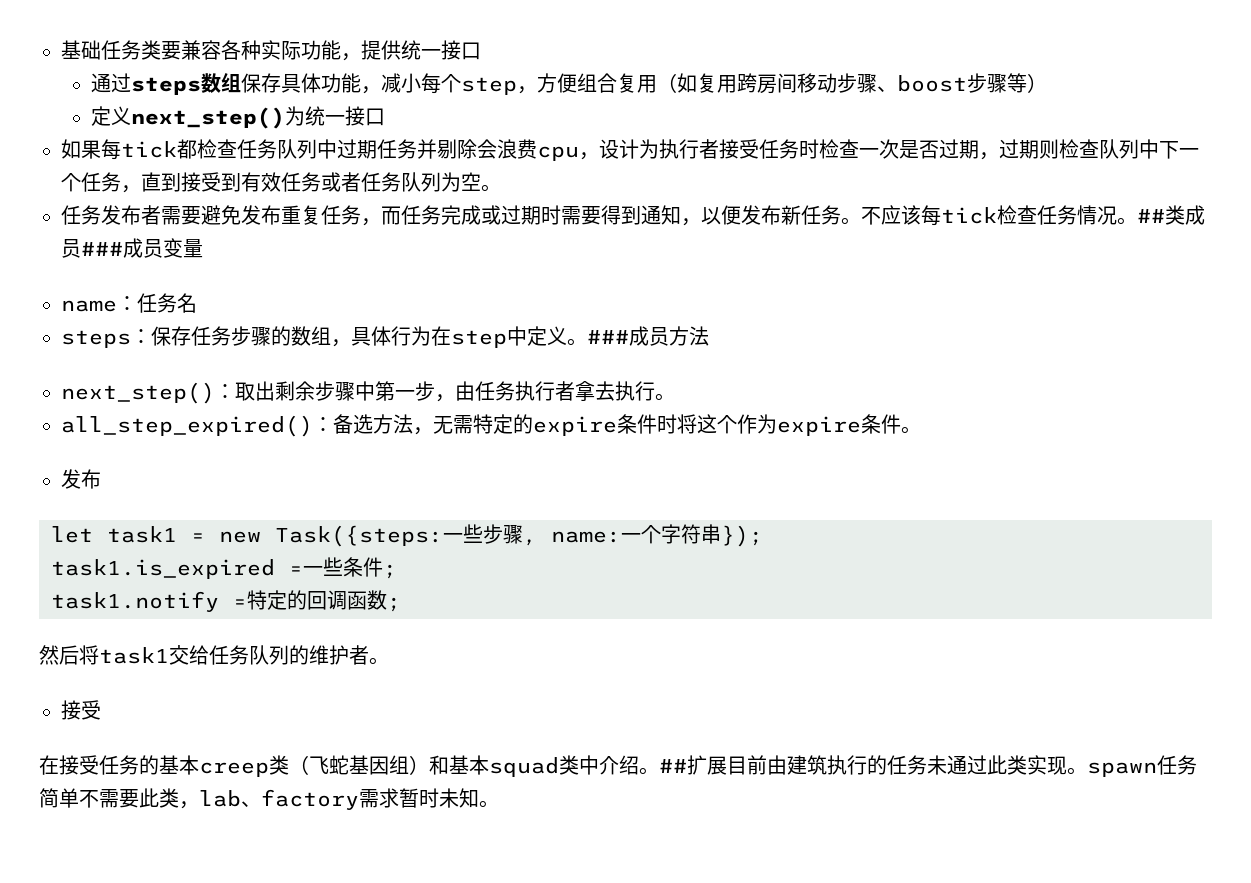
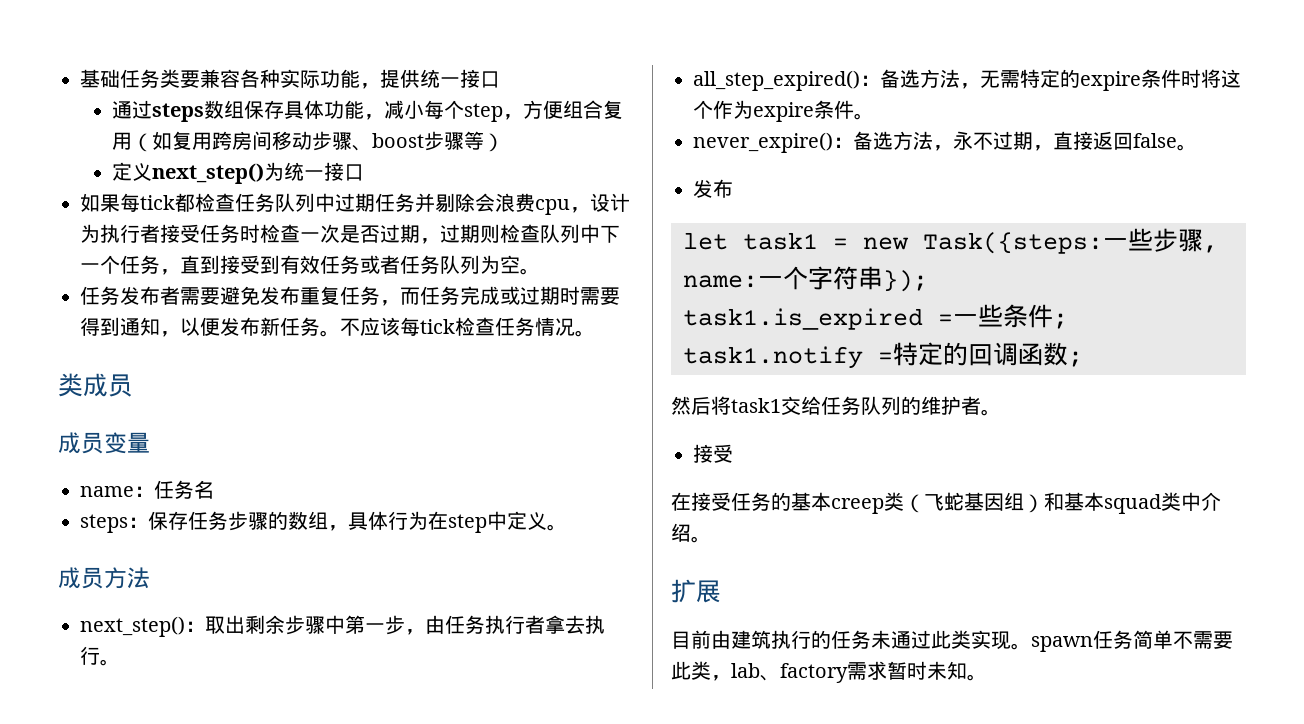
[1137,209,1165,223] ## -> (595, 333) //
[81,242,123,256] ### -> (133, 385) //
[587,330,629,344] ### -> (567, 527) //
(921, 430) none -> [693,131,1197,153] // never_expire()：备选方法，永不过期，直接返回false。
[659,759,687,773] ## -> (711, 539) //
(727, 765) none -> (721, 591) //

